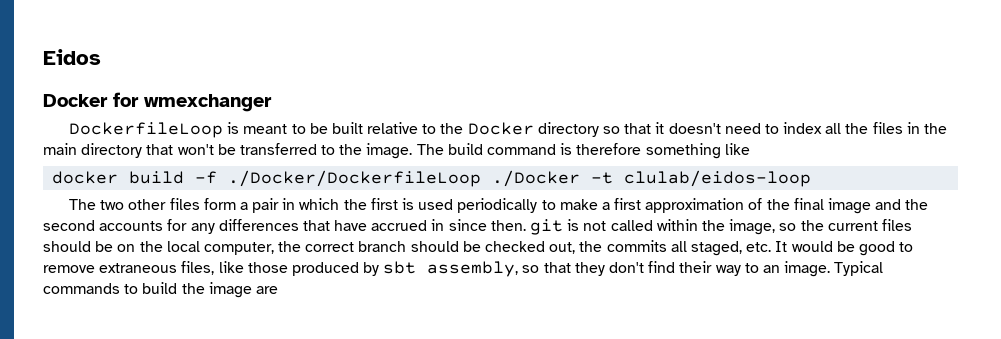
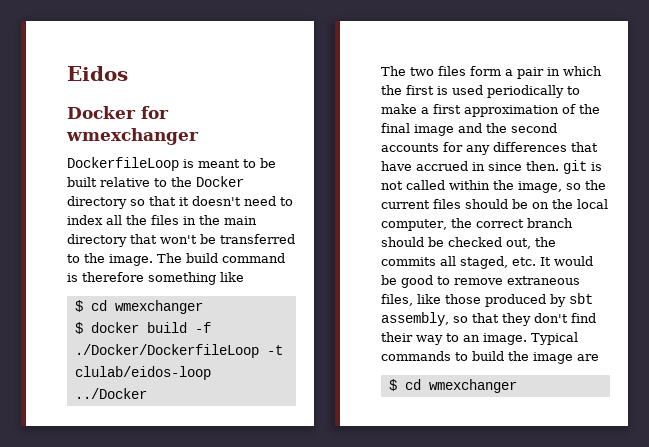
(750, 149) none -> [74,300,203,314] [74,322,83,334] $ cd wmexchanger // $
[492,170,581,187] ./Docker -> (259, 351) none
(812, 178) none -> [74,388,147,399] ../Docker
[128,199,167,210] other -> (434, 71) none
(278, 290) none -> [388,379,517,393] // $ cd wmexchanger

